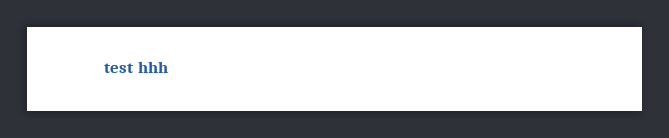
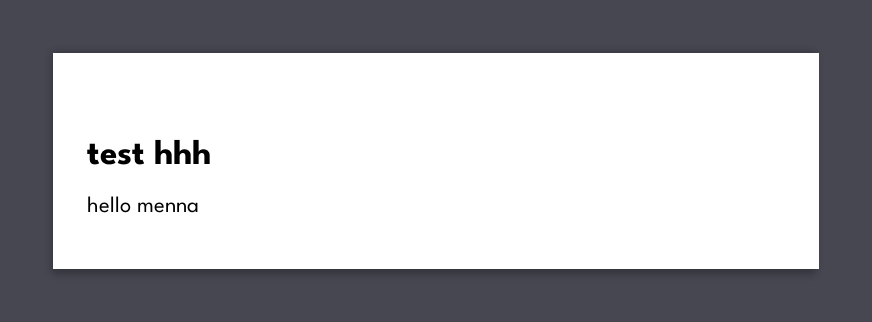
(168, 67) none -> [87,196,200,213] // hello menna

